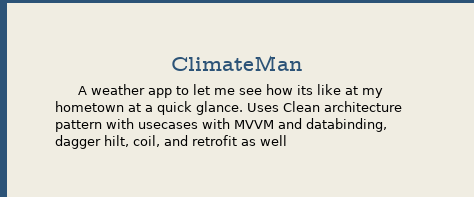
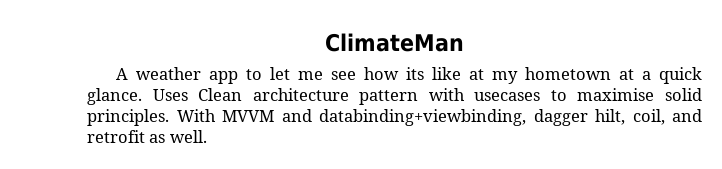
[202,118,230,129] with -> [550,88,702,101] [87,109,216,126] to maximise solid principles. With
[306,118,387,132] databinding, -> [319,109,526,126] databinding+viewbinding,
[260,135,287,146] well -> [169,130,207,143] well.

